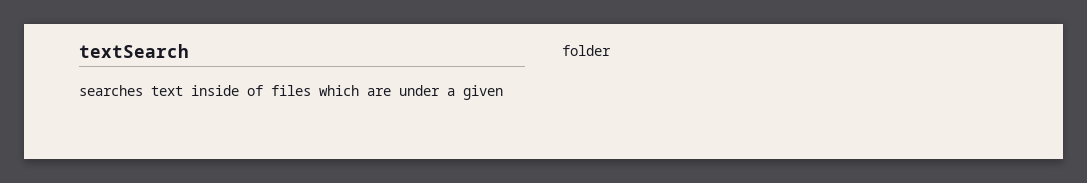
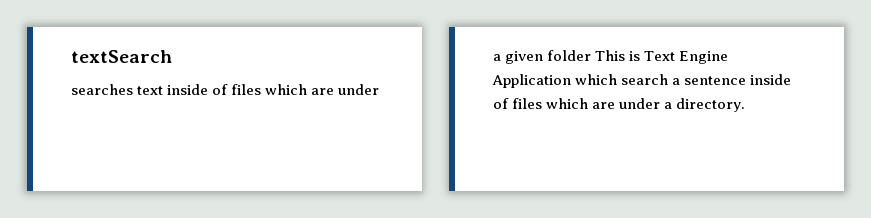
(611, 50) none -> [595,50,729,64] [492,74,792,88] [493,98,746,112] This is Text Engine Application which search a sentence inside of files which are under a directory.

